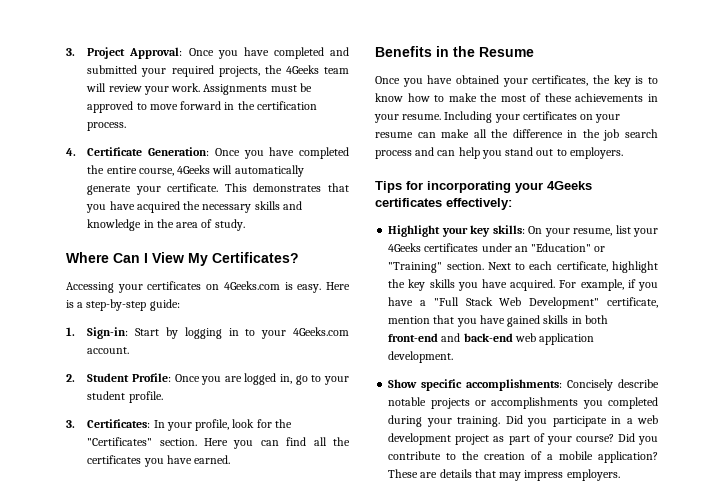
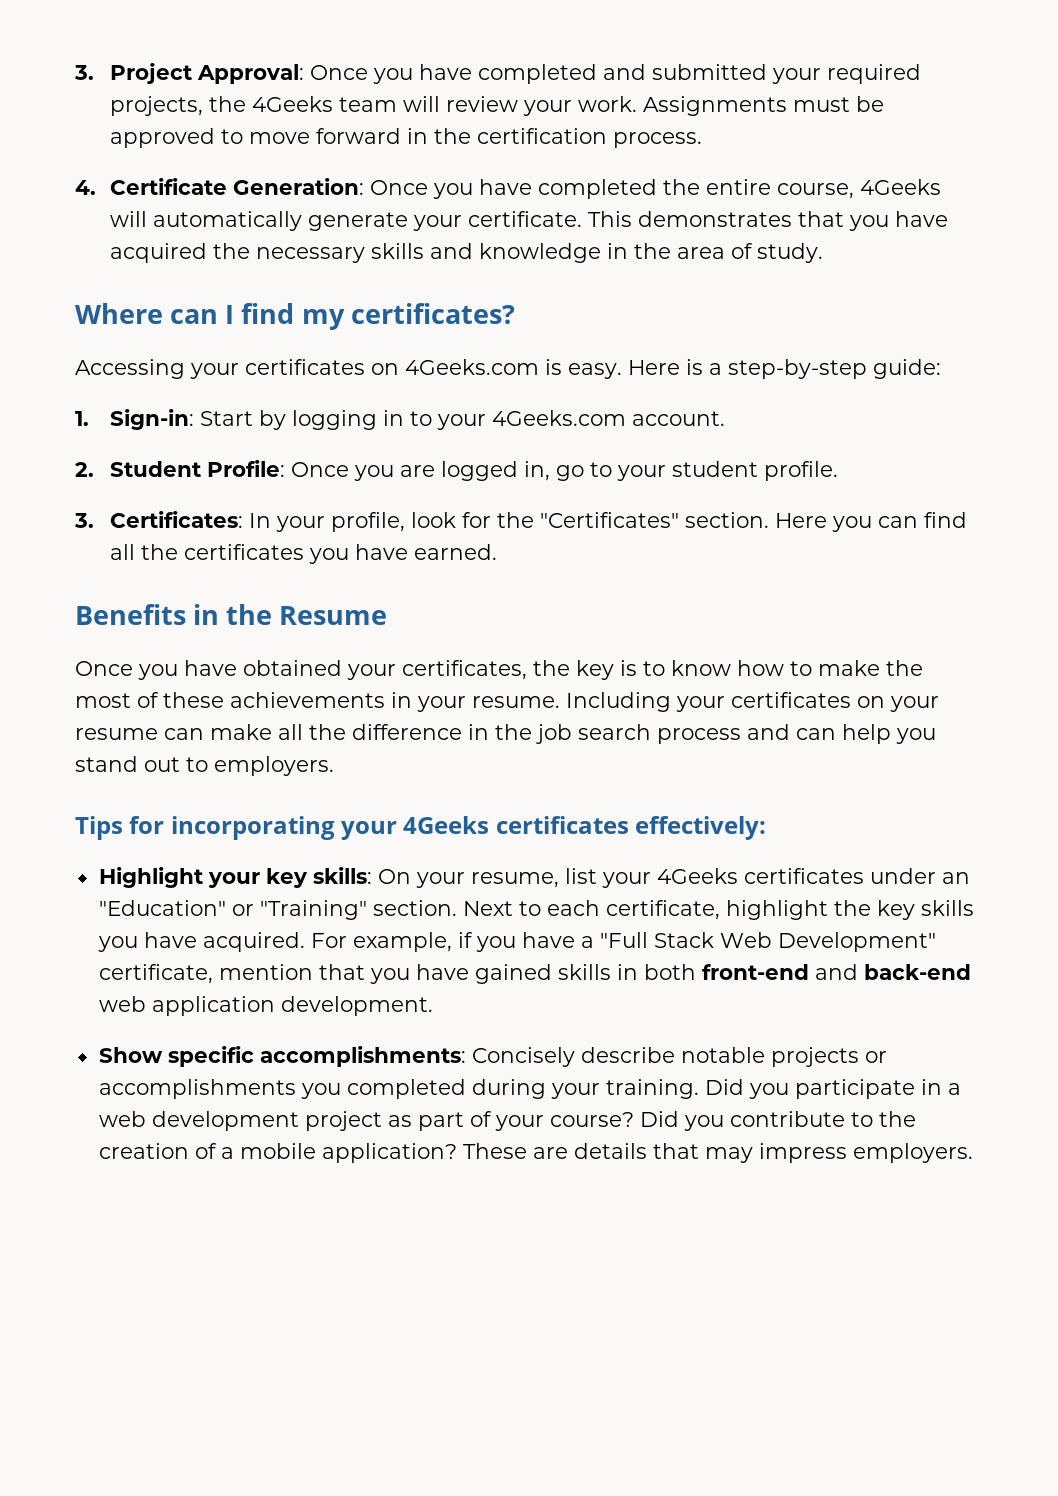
[113,252,299,266] Can I View My Certificates? -> [170,303,515,330] can I find my certificates?

